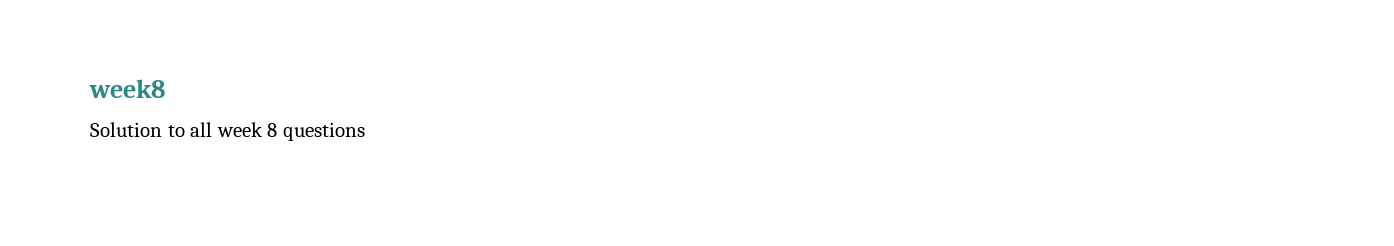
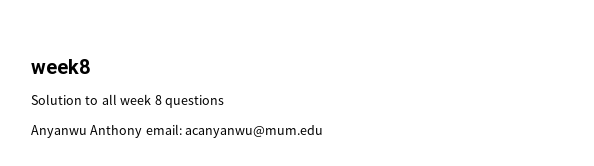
(365, 131) none -> [31,124,324,138] // Anyanwu Anthony email: acanyanwu@mum.edu

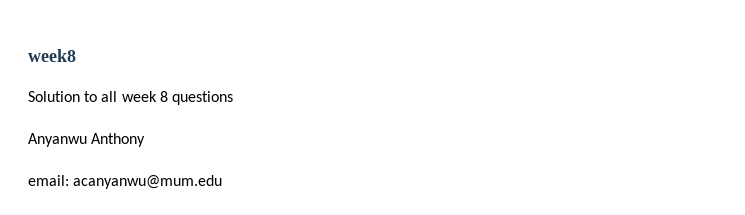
(143, 131) none -> (146, 140) //

